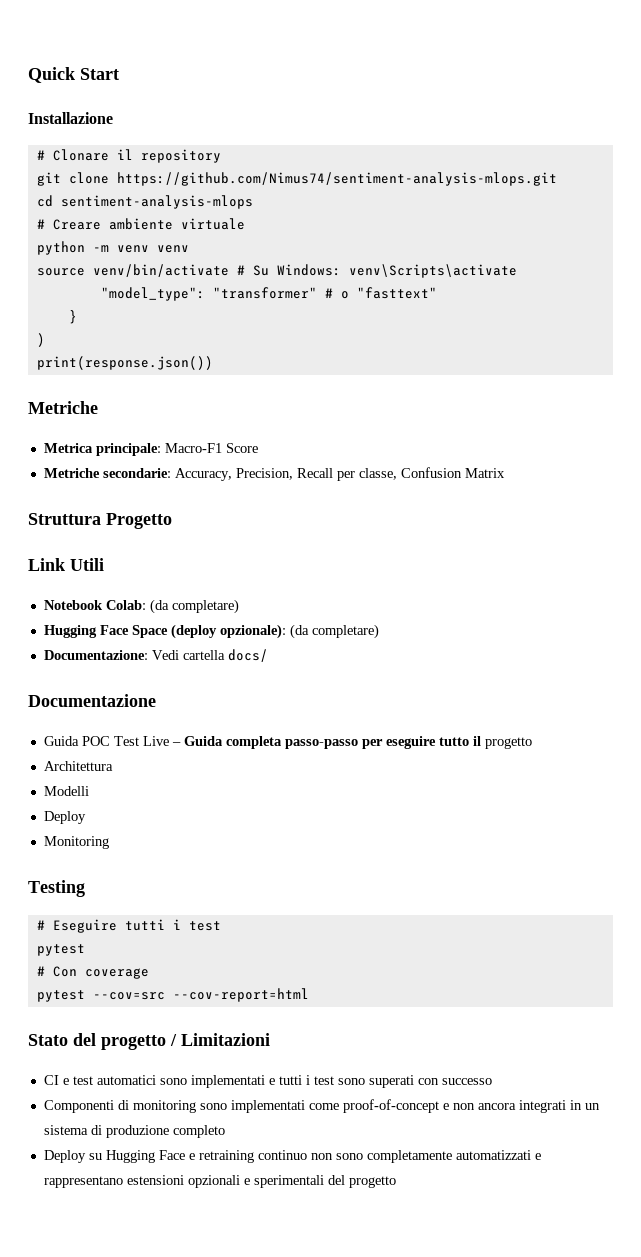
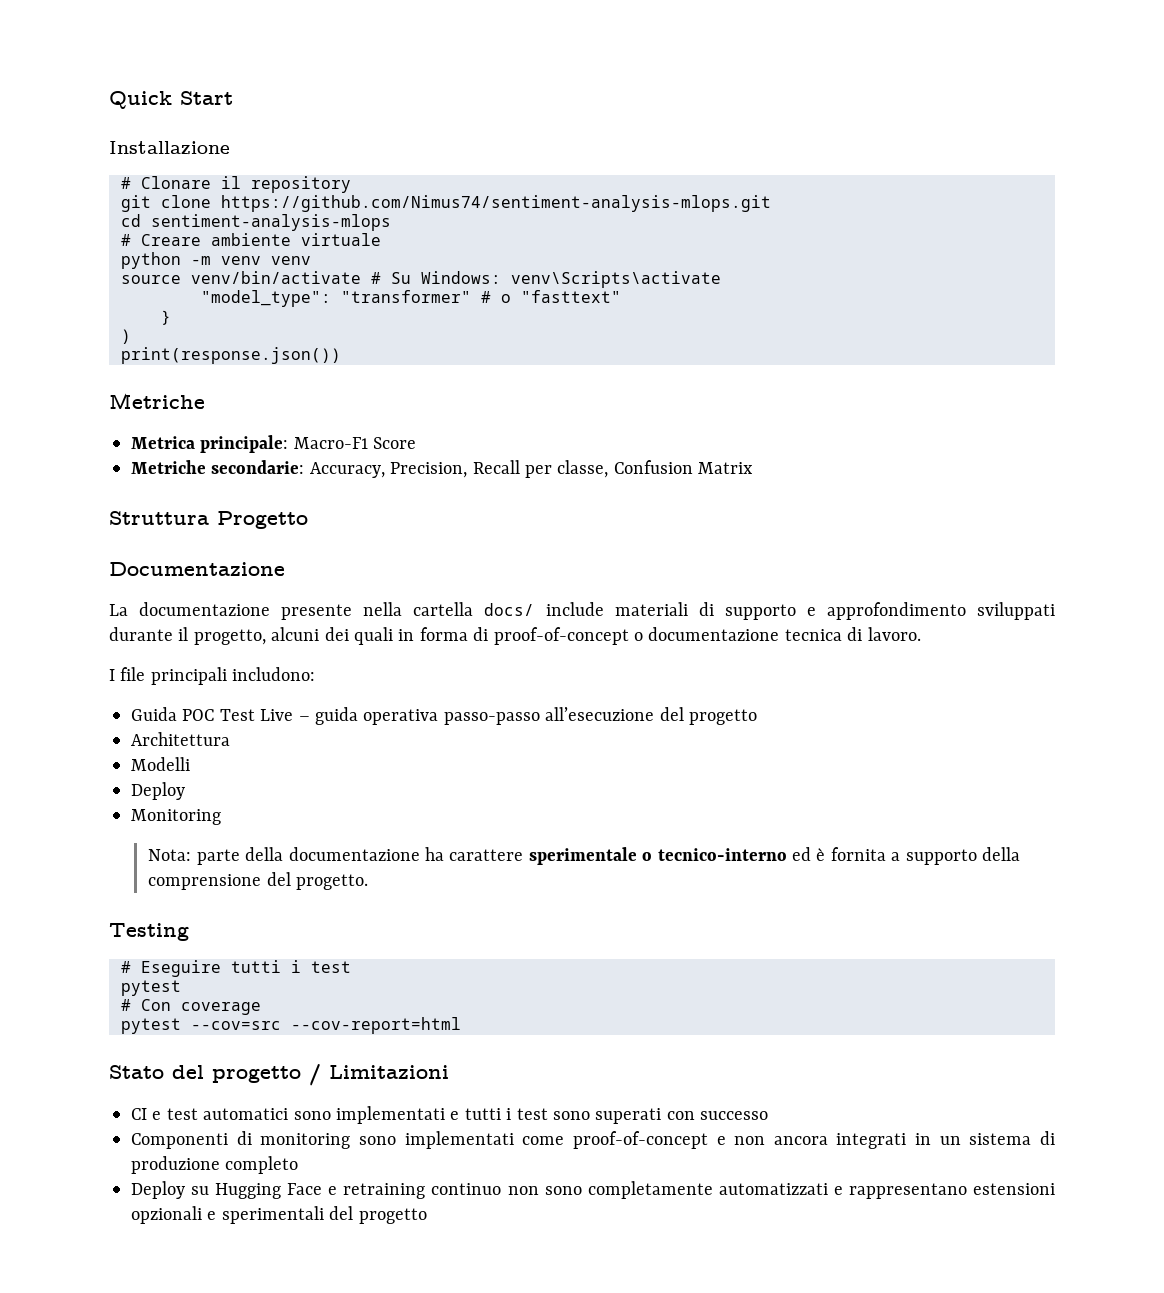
[28,558,104,571] [43,599,239,614] [43,624,379,639] [43,649,268,662] [28,694,156,707] Link Utili // Notebook Colab: (da completare) // Hugging Face Space (deploy opzionale): (da completare) // Documentazione: Vedi cartella docs/ // Documentazione -> [109,562,285,576] [109,602,1055,620] [109,627,921,645] [109,667,316,685] Documentazione // La documentazione presente nella cartella docs/ include materiali di supporto e approfondimento sviluppati durante il progetto, alcuni dei quali in forma di proof-of-concept o documentazione tecnica di lavoro. // I file principali includono:
[183,736,481,749] Guida completa passo-passo per eseguire tutto il -> [315,707,684,725] guida operativa passo-passo all’esecuzione del
(109, 842) none -> [148,847,1021,865] [148,872,369,890] // Nota: parte della documentazione ha carattere sperimentale o tecnico-interno ed è fornita a supporto della comprensione del progetto.

